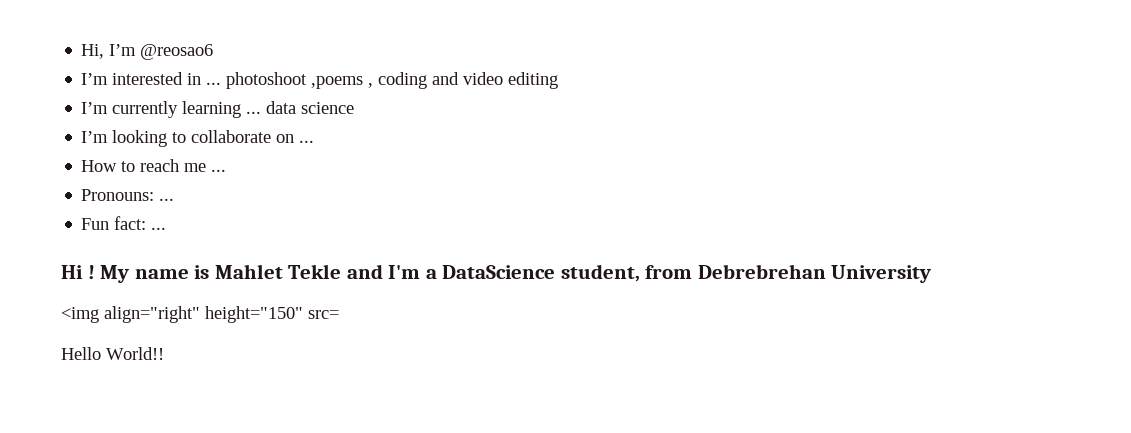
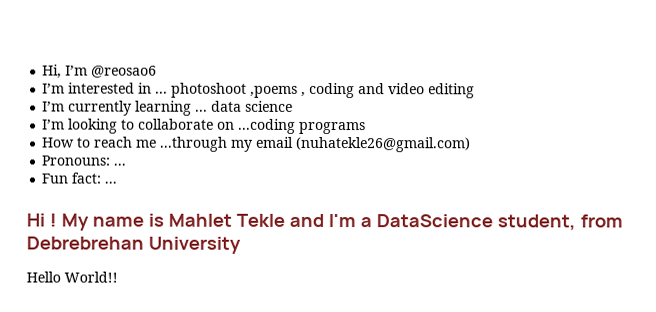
[299,140,315,143] ... -> [238,118,367,135] ...coding programs
[211,169,227,172] ... -> [160,136,472,153] ...through my email (nuhatekle26@gmail.com)
[61,306,339,323] // <img align="right" height="150" src= -> (241, 245) none

